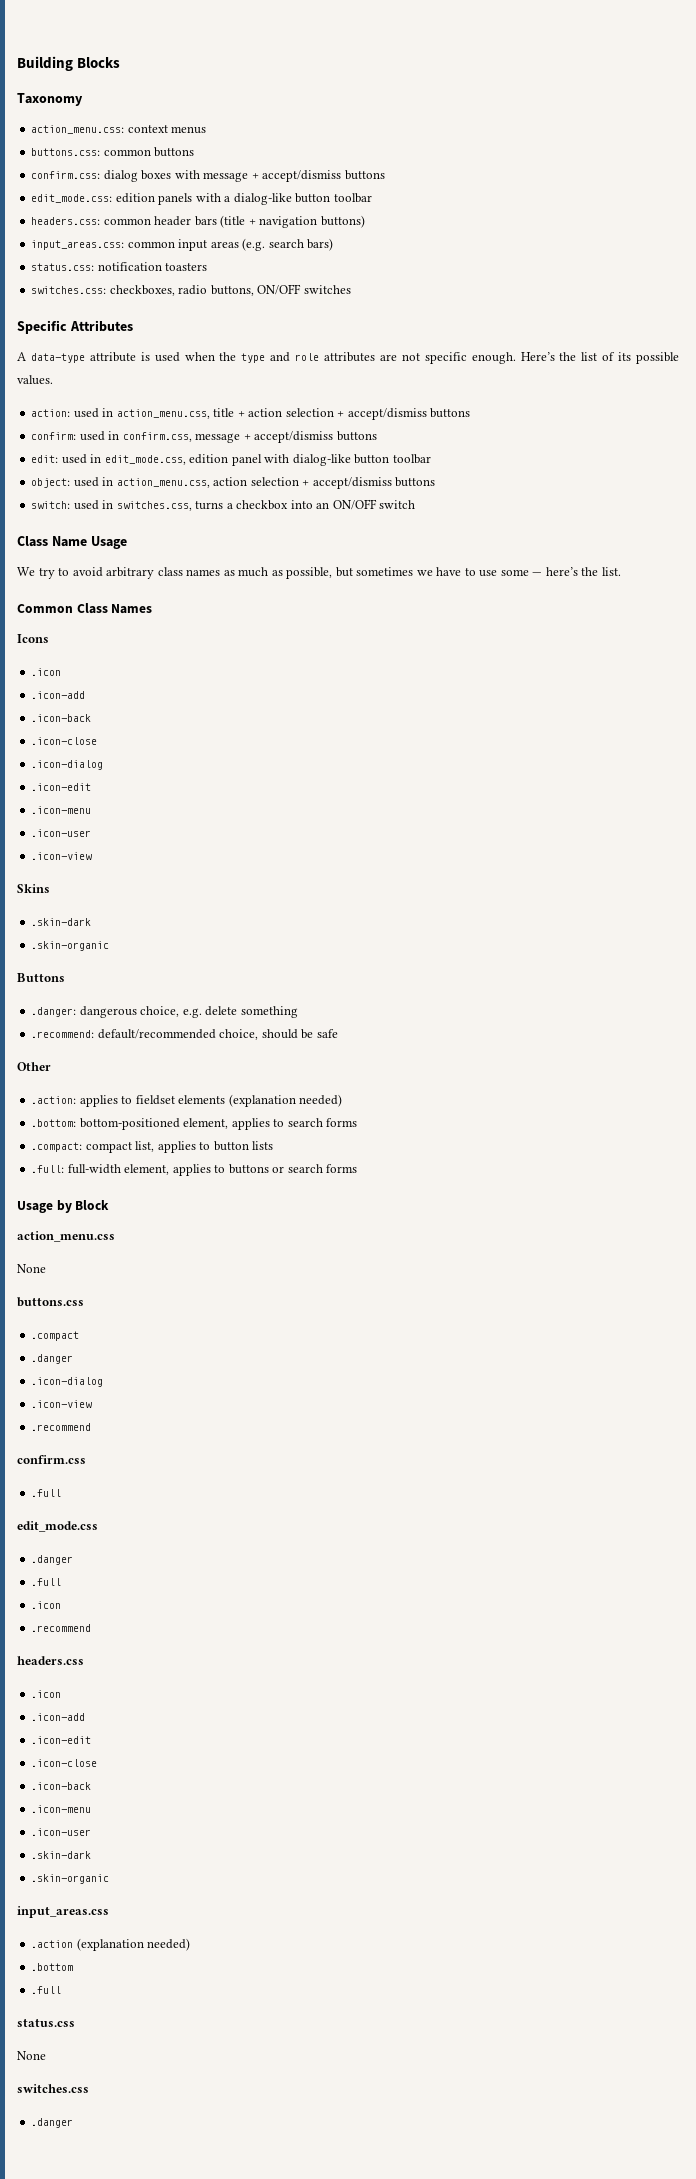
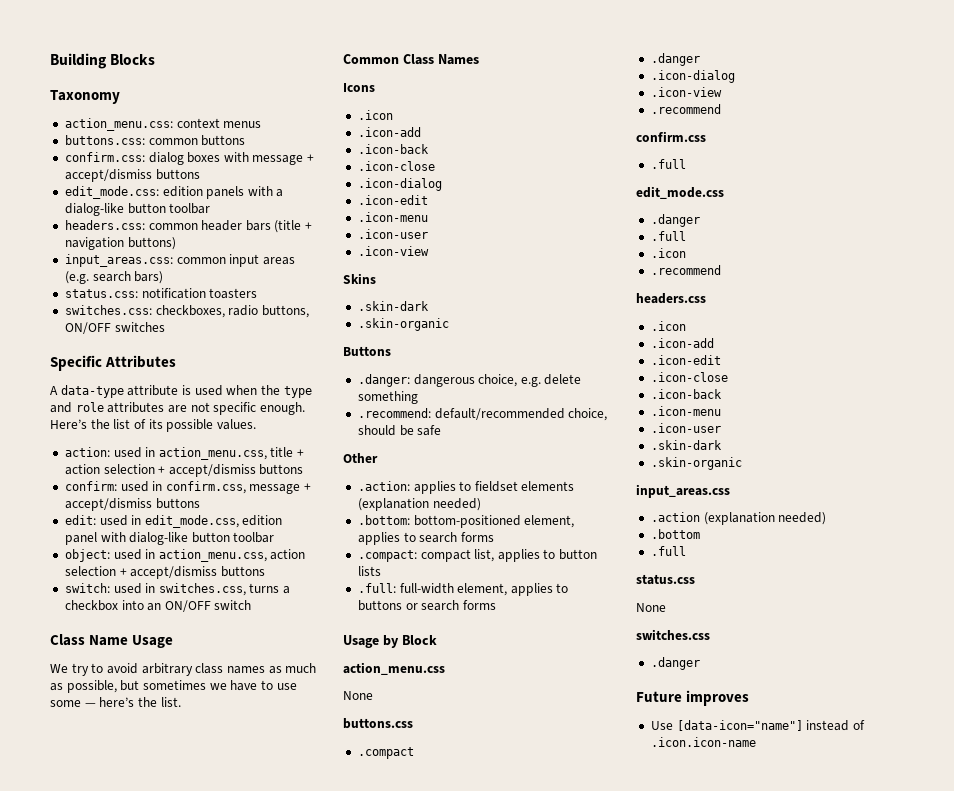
(74, 2123) none -> [636,690,750,706] [650,720,865,731] [650,737,756,747] // Future improves // Use [data-icon="name"] instead of .icon.icon-name

